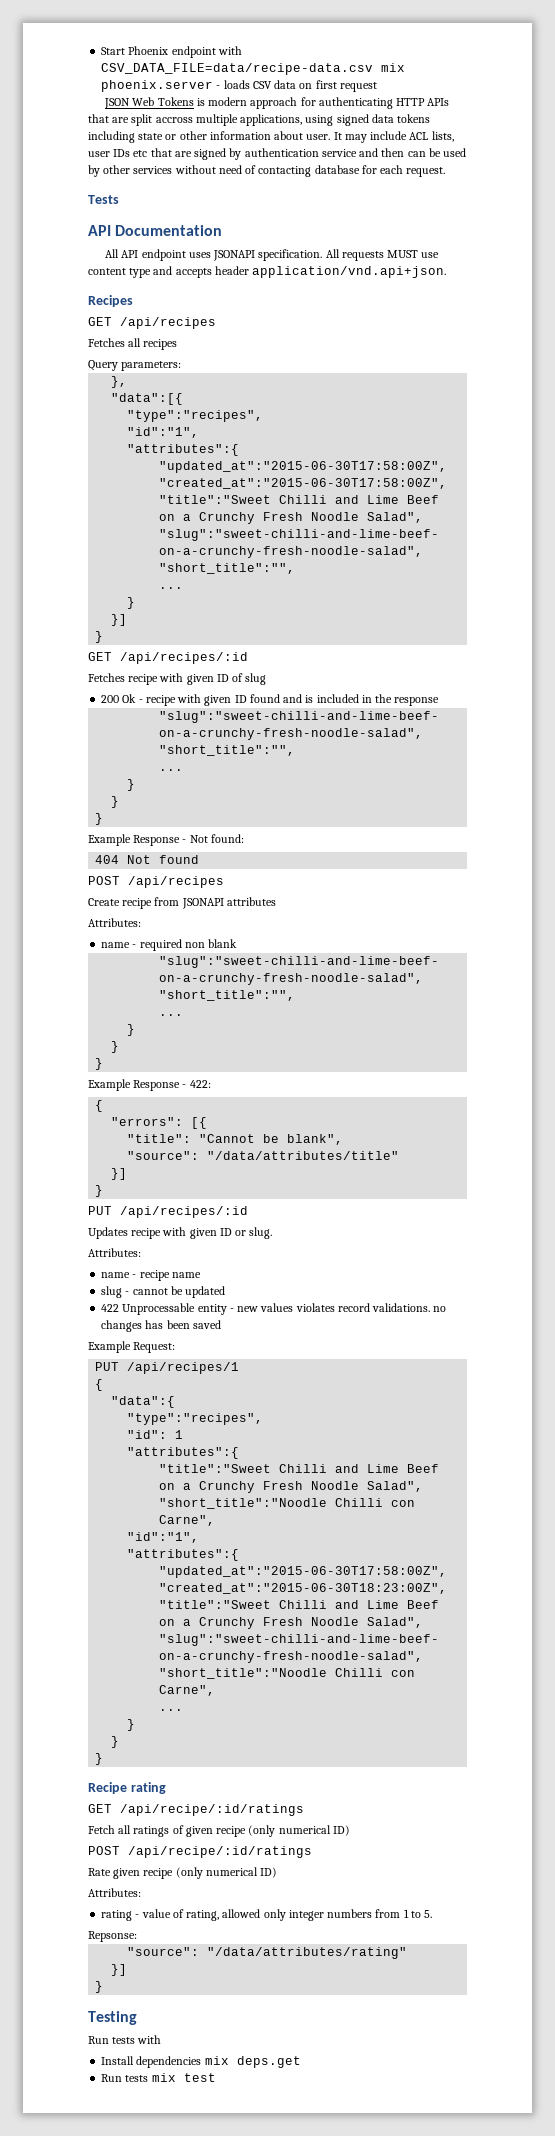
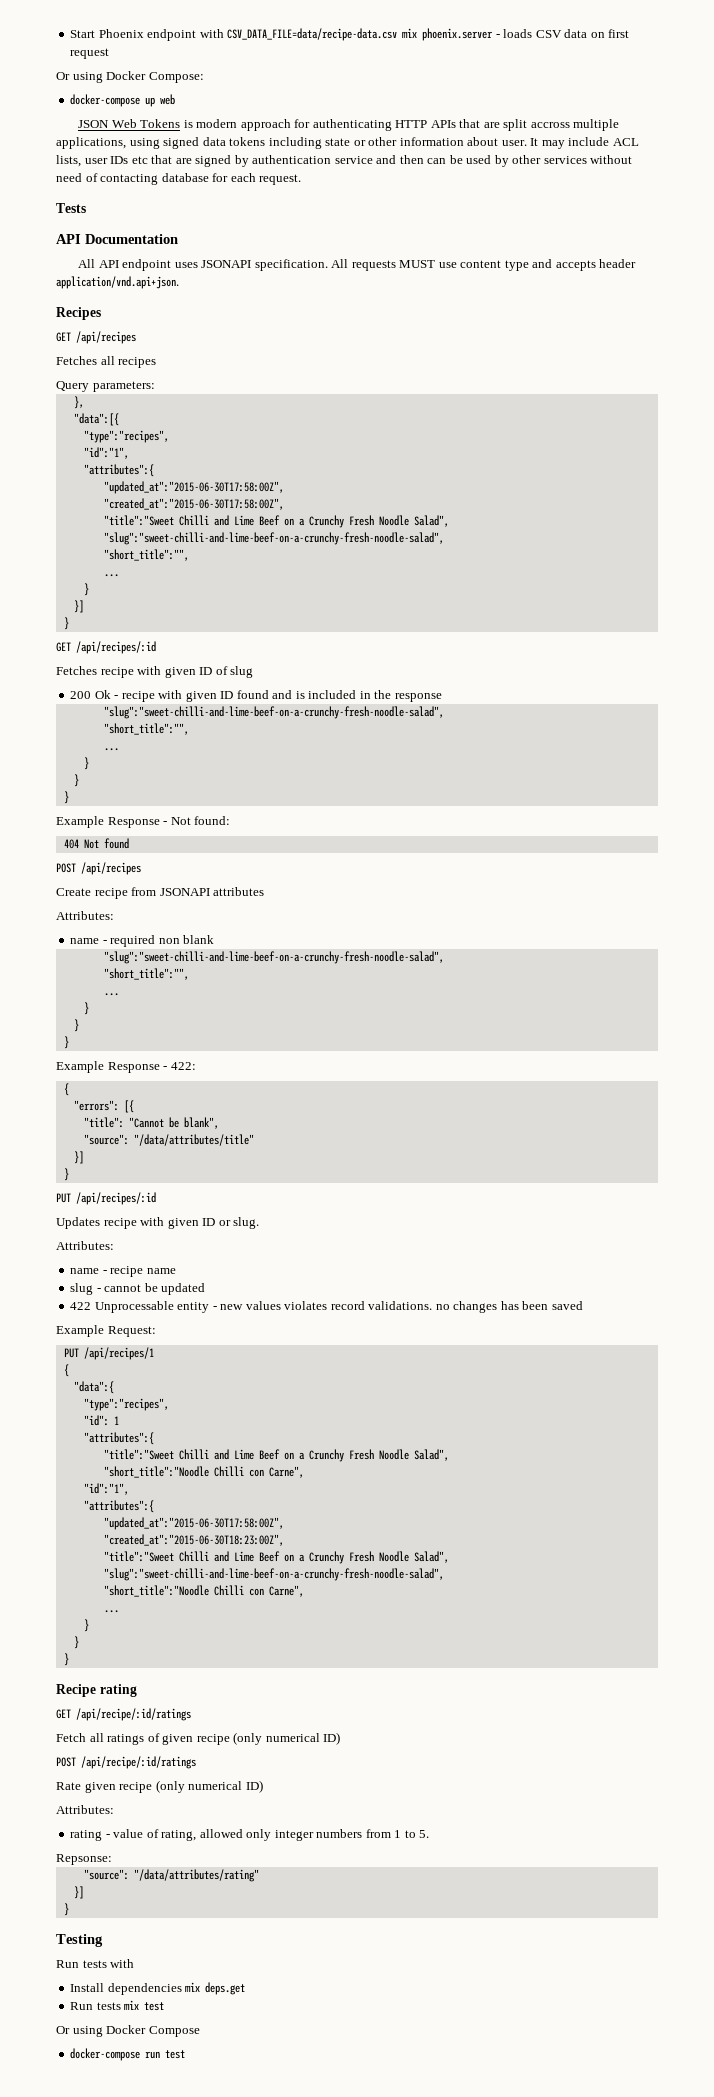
(377, 87) none -> [56,71,204,83] [70,94,176,107] // Or using Docker Compose: // docker-compose up web
(216, 2077) none -> [56,2025,200,2037] [70,2048,186,2061] // Or using Docker Compose // docker-compose run test

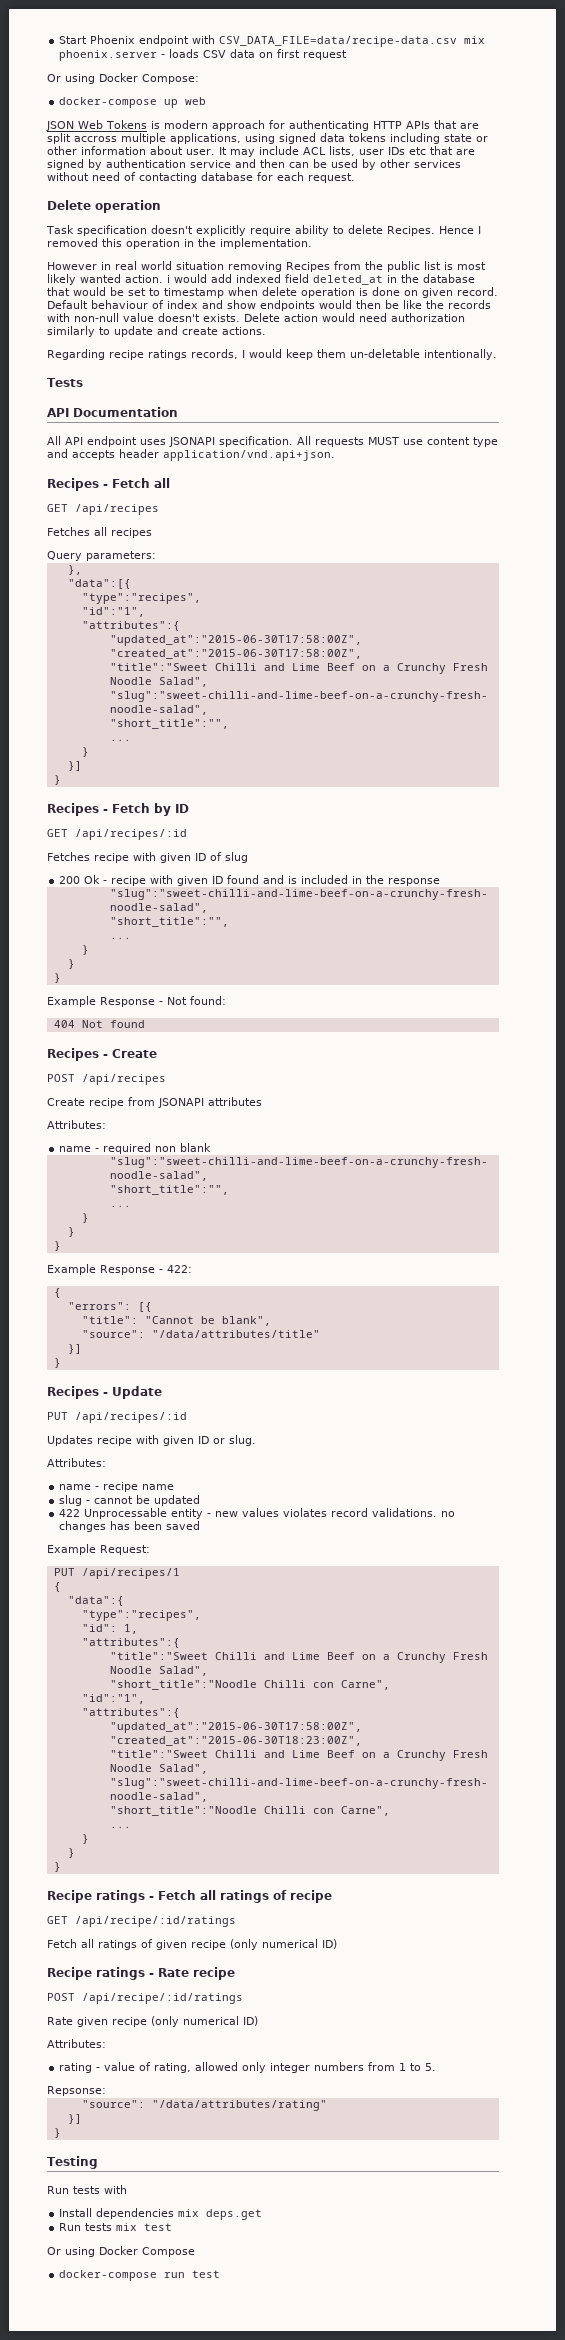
(302, 179) none -> [47,200,161,213] [46,225,481,236] [47,238,312,249] [47,261,486,272] [47,274,475,285] [47,287,498,298] [47,300,491,311] [47,313,465,322] [47,326,266,337] [47,349,497,360] // Delete operation // Task specification doesn't explicitly require ability to delete Recipes. Hence I removed this operation in the implementation. // However in real world situation removing Recipes from the public list is most likely wanted action. i would add indexed field deleted_at in the database that would be set to timestamp when delete operation is done on given record. Default behaviour of index and show endpoints would then be like the records with non-null value doesn't exists. Delete action would need authorization similarly to update and create actions. // Regarding recipe ratings records, I would keep them un-deletable intentionally.
(101, 313) none -> [103,478,170,488] - Fetch all
(69, 623) none -> [47,803,189,816] // Recipes - Fetch by ID
(129, 843) none -> [47,1048,157,1061] // Recipes - Create
(69, 1174) none -> [47,1386,162,1399] // Recipes - Update
[113,1416,119,1425] 1 -> [123,1624,138,1634] 1,
[99,1684,137,1697] rating -> [96,1890,332,1903] ratings - Fetch all ratings of recipe
(341, 1738) none -> [47,1967,235,1980] // Recipe ratings - Rate recipe

